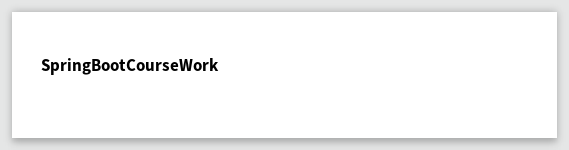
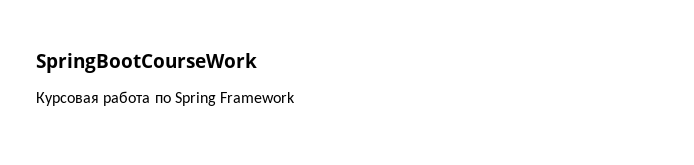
(219, 66) none -> [36,91,296,106] // Курсовая работа по Spring Framework

